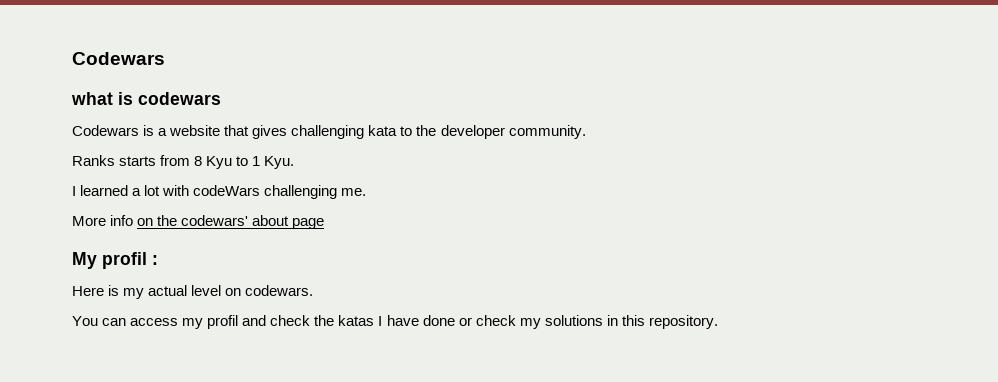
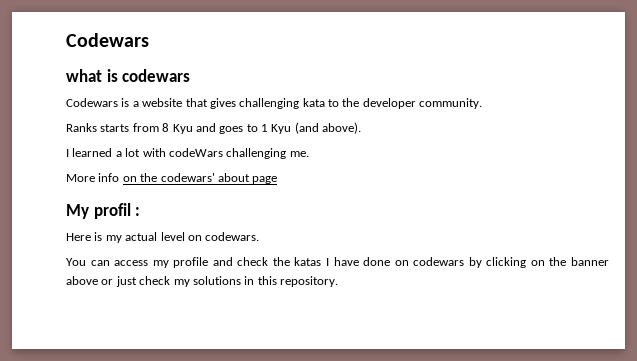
[236,156,295,169] to 1 Kyu. -> [195,122,362,134] and goes to 1 Kyu (and above).
[207,315,239,329] profil -> [173,257,209,268] profile
[458,317,472,326] or -> [394,257,609,268] [66,276,137,287] on codewars by clicking on the banner above or just

